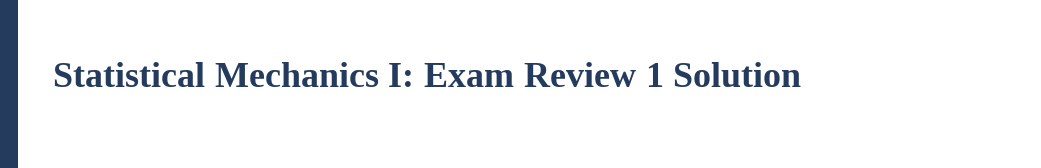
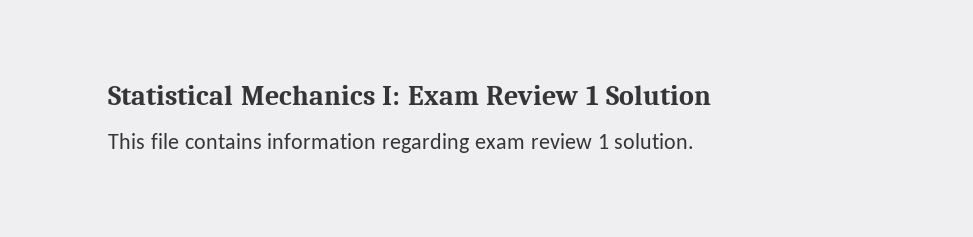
(802, 74) none -> [108,133,695,153] // This file contains information regarding exam review 1 solution.

